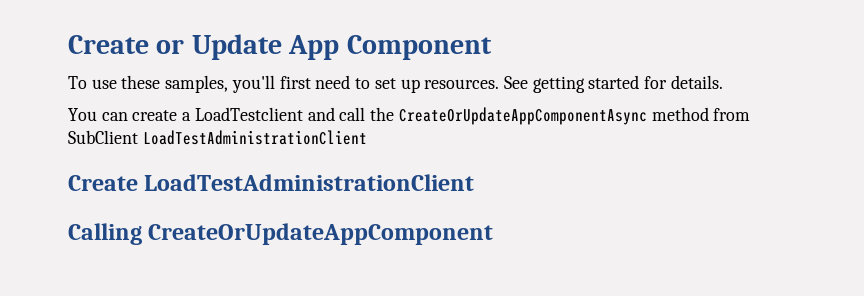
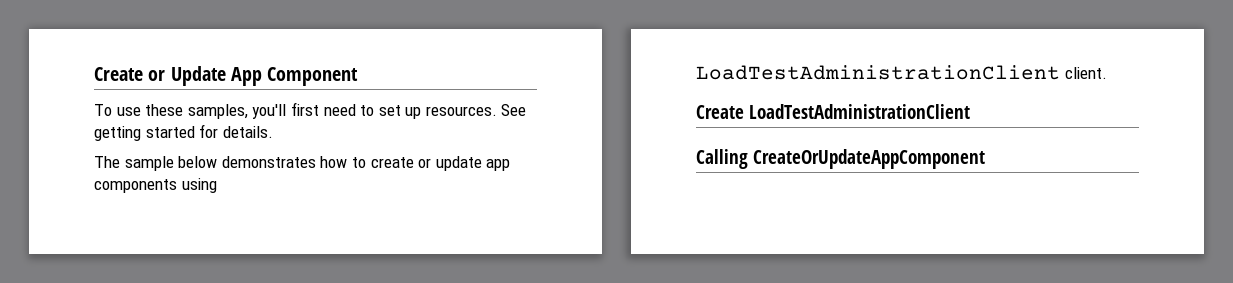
[68,107,751,125] [68,130,367,145] You can create a LoadTestclient and call the CreateOrUpdateAppComponentAsync method from SubClient LoadTestAdministrationClient -> [94,156,511,171] [94,178,217,193] [696,65,1107,80] The sample below demonstrates how to create or update app components using LoadTestAdministrationClient client.

